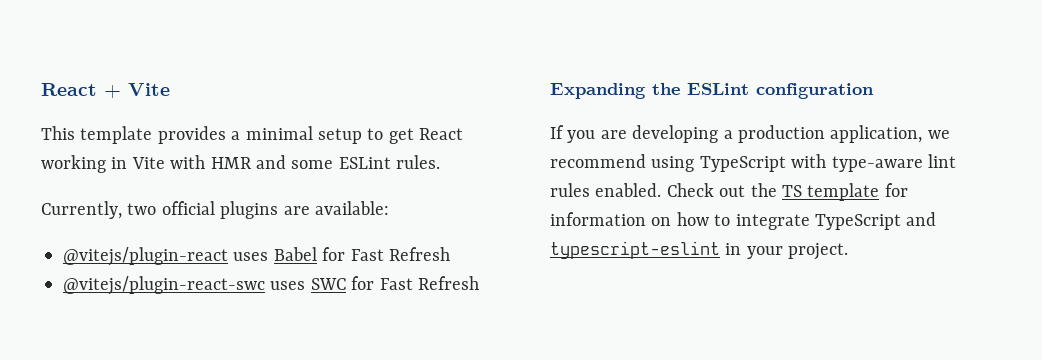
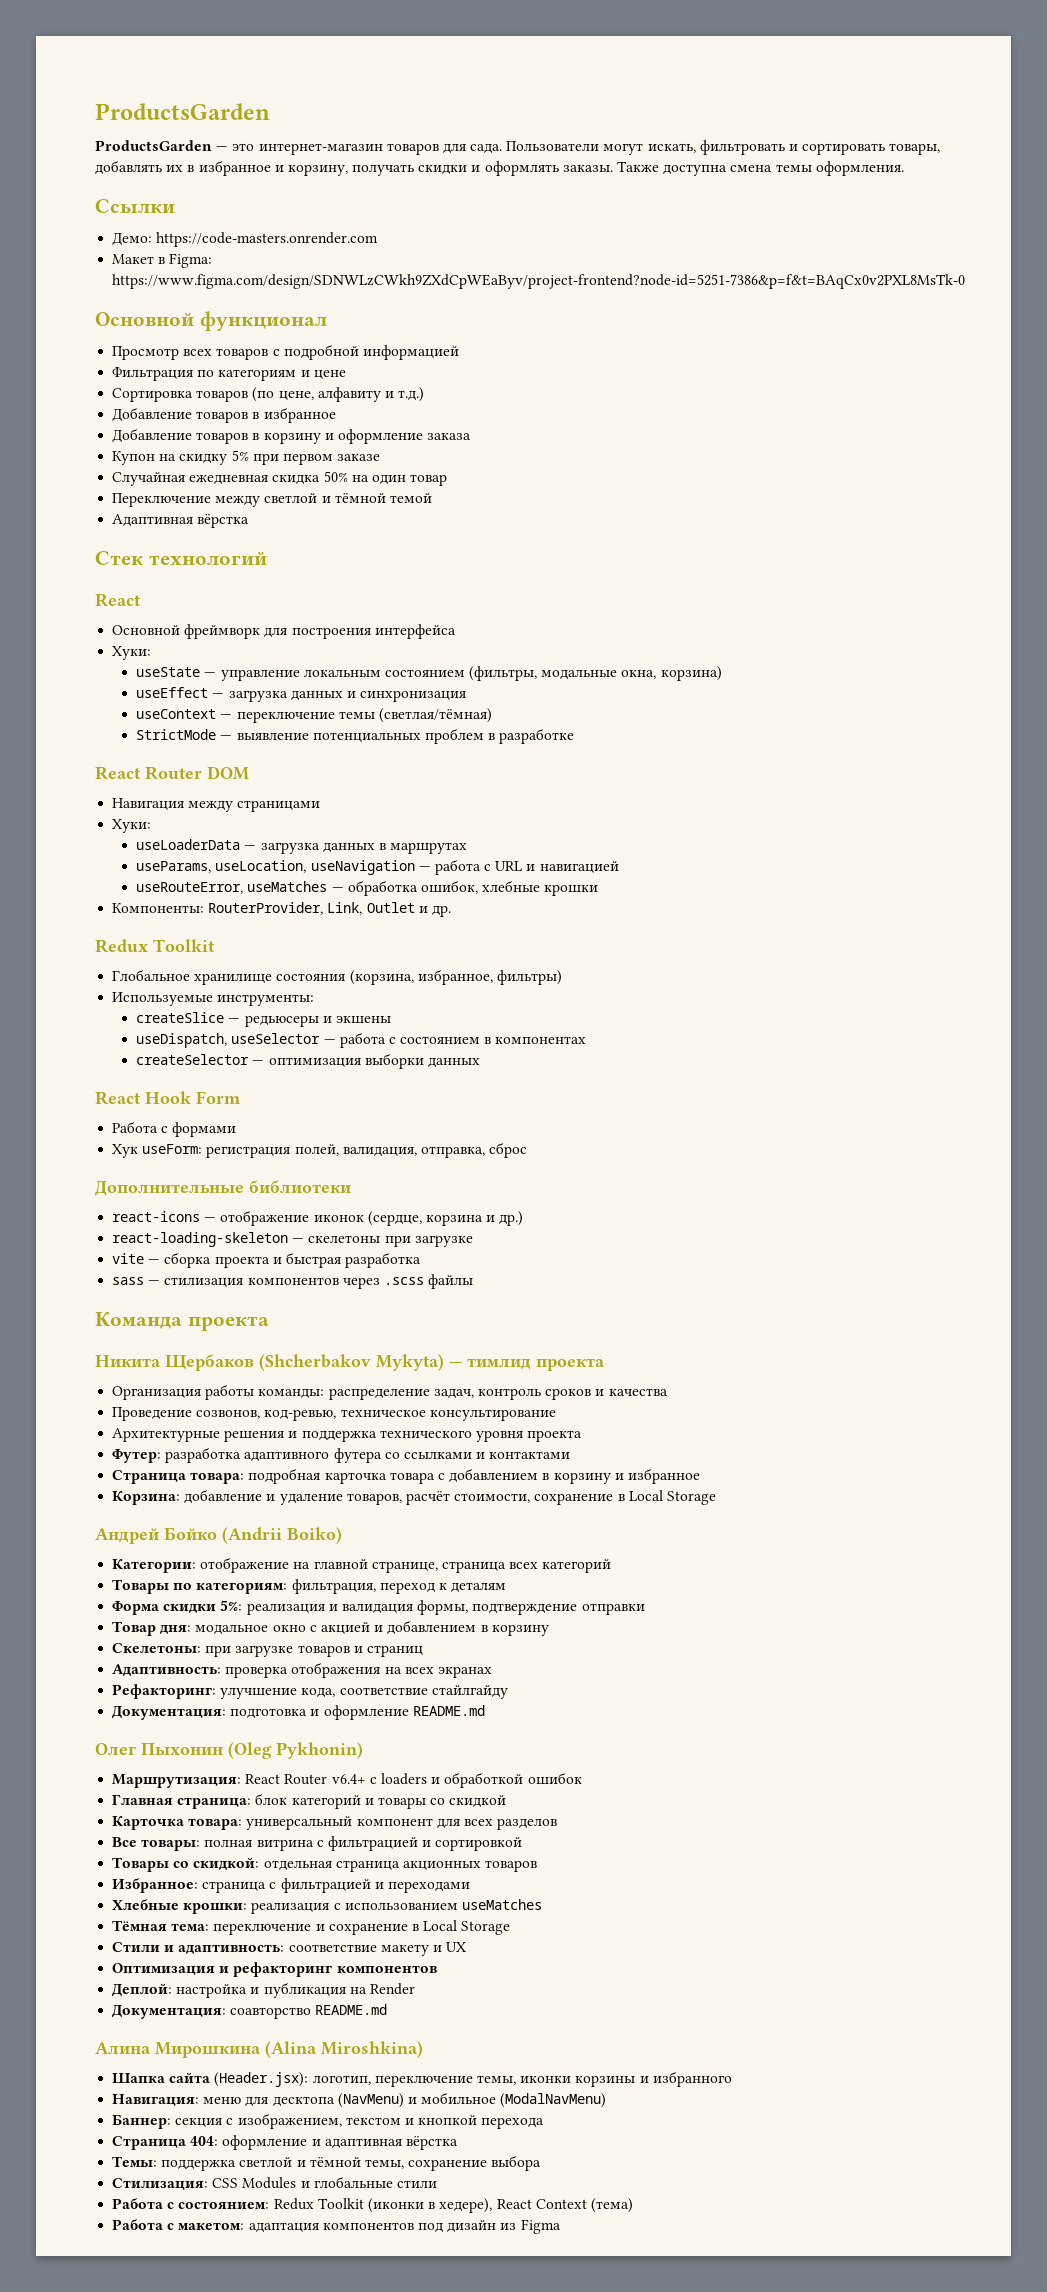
[41,83,170,98] [41,126,464,144] [41,155,441,173] [41,201,389,219] [63,247,450,266] [63,276,479,295] [550,83,874,99] [550,125,950,143] [550,154,956,172] [550,183,908,201] [550,212,937,230] [550,241,849,260] React + Vite // This template provides a minimal setup to get React working in Vite with HMR and some ESLint rules. // Currently, two official plugins are available: // @vitejs/plugin-react uses Babel for Fast Refresh // @vitejs/plugin-react-swc uses SWC for Fast Refresh // Expanding the ESLint configuration // If you are developing a production application, we recommend using TypeScript with type-aware lint rules enabled. Check out the TS template for information on how to integrate TypeScript and typescript-eslint in your project. -> [95,103,270,120] [95,140,941,155] [95,160,904,176] [95,199,175,213] [112,232,379,247] [112,253,213,268] [112,274,966,289] [95,311,327,331] [112,344,459,360] [112,367,346,381] [112,387,425,402] [112,407,336,423] [112,428,472,444] [112,450,381,465] [112,471,448,486] [112,493,432,507] [112,514,250,528] [95,551,267,565] [95,593,141,607] [112,624,456,639] [112,646,152,660] [136,666,722,681] [136,687,467,702] [136,708,492,723] [136,728,575,744] [95,766,249,780] [112,798,321,812] [112,819,152,833] [136,839,468,854] [136,859,619,875] [136,880,599,896] [112,902,451,917] [95,939,215,953] [112,969,562,985] [112,992,315,1006] [136,1012,391,1027] [136,1032,587,1048] [136,1053,480,1069] [95,1091,241,1105] [112,1121,237,1137] [112,1142,528,1158] [95,1180,352,1196] [112,1210,524,1226] [112,1232,473,1247] [112,1252,422,1268] [112,1274,474,1289] [95,1312,269,1331] [95,1354,605,1371] [112,1384,668,1400] [112,1407,556,1421] [112,1428,583,1442] [112,1447,571,1463] [112,1468,700,1484] [112,1489,716,1505] [95,1527,342,1544] [112,1557,612,1573] [112,1579,507,1594] [112,1600,645,1615] [112,1620,549,1636] [112,1643,423,1657] [112,1662,492,1678] [112,1684,508,1699] [112,1705,485,1720] [95,1742,363,1759] [112,1772,582,1788] [112,1793,507,1809] [112,1816,558,1830] [112,1836,523,1851] [112,1857,538,1872] [112,1878,470,1893] [112,1899,542,1914] [112,1920,511,1935] [112,1942,467,1956] [112,1962,437,1977] [112,1982,415,1998] [112,2004,388,2019] [95,2041,423,2058] [112,2071,732,2087] [112,2092,607,2108] [112,2113,545,2129] [112,2135,458,2150] [112,2155,542,2171] [112,2176,437,2191] [112,2198,633,2213] [112,2219,561,2234] ProductsGarden // ProductsGarden — это интернет-магазин товаров для сада. Пользователи могут искать, фильтровать и сортировать товары, добавлять их в избранное и корзину, получать скидки и оформлять заказы. Также доступна смена темы оформления. // Ссылки // Демо: https://code-masters.onrender.com // Макет в Figma: https://www.figma.com/design/SDNWLzCWkh9ZXdCpWEaByv/project-frontend?node-id=5251-7386&p=f&t=BAqCx0v2PXL8MsTk-0 // Основной функционал // Просмотр всех товаров с подробной информацией // Фильтрация по категориям и цене // Сортировка товаров (по цене, алфавиту и т.д.) // Добавление товаров в избранное // Добавление товаров в корзину и оформление заказа // Купон на скидку 5% при первом заказе // Случайная ежедневная скидка 50% на один товар // Переключение между светлой и тёмной темой // Адаптивная вёрстка // Стек технологий // React // Основной фреймворк для построения интерфейса // Хуки: // useState — управление локальным состоянием (фильтры, модальные окна, корзина) // useEffect — загрузка данных и синхронизация // useContext — переключение темы (светлая/тёмная) // StrictMode — выявление потенциальных проблем в разработке // React Router DOM // Навигация между страницами // Хуки: // useLoaderData — загрузка данных в маршрутах // useParams, useLocation, useNavigation — работа с URL и навигацией // useRouteError, useMatches — обработка ошибок, хлебные крошки // Компоненты: RouterProvider, Link, Outlet и др. // Redux Toolkit // Глобальное хранилище состояния (корзина, избранное, фильтры) // Используемые инструменты: // createSlice — редьюсеры и экшены // useDispatch, useSelector — работа с состоянием в компонентах // createSelector — оптимизация выборки данных // React Hook Form // Работа с формами // Хук useForm: регистрация полей, валидация, отправка, сброс // Дополнительные библиотеки // react-icons — отображение иконок (сердце, корзина и др.) // react-loading-skeleton — скелетоны при загрузке // vite — сборка проекта и быстрая разработка // sass — стилизация компонентов через .scss файлы // Команда проекта // Никита Щербаков (Shcherbakov Mykyta) — тимлид проекта // Организация работы команды: распределение задач, контроль сроков и качества // Проведение созвонов, код-ревью, техническое консультирование // Архитектурные решения и поддержка технического уровня проекта // Футер: разработка адаптивного футера со ссылками и контактами // Страница товара: подробная карточка товара с добавлением в корзину и избранное // Корзина: добавление и удаление товаров, расчёт стоимости, сохранение в Local Storage // Андрей Бойко (Andrii Boiko) // Категории: отображение на главной странице, страница всех категорий // Товары по категориям: фильтрация, переход к деталям // Форма скидки 5%: реализация и валидация формы, подтверждение отправки // Товар дня: модальное окно с акцией и добавлением в корзину // Скелетоны: при загрузке товаров и страниц // Адаптивность: проверка отображения на всех экранах // Рефакторинг: улучшение кода, соответствие стайлгайду // Документация: подготовка и оформление README.md // Олег Пыхонин (Oleg Pykhonin) // Маршрутизация: React Router v6.4+ с loaders и обработкой ошибок // Главная страница: блок категорий и товары со скидкой // Карточка товара: универсальный компонент для всех разделов // Все товары: полная витрина с фильтрацией и сортировкой // Товары со скидкой: отдельная страница акционных товаров // Избранное: страница с фильтрацией и переходами // Хлебные крошки: реализация с использованием useMatches // Тёмная тема: переключение и сохранение в Local Storage // Стили и адаптивность: соответствие макету и UX // Оптимизация и рефакторинг компонентов // Деплой: настройка и публикация на Render // Документация: соавторство README.md // Алина Мирошкина (Alina Miroshkina) // Шапка сайта (Header.jsx): логотип, переключение темы, иконки корзины и избранного // Навигация: меню для десктопа (NavMenu) и мобильное (ModalNavMenu) // Баннер: секция с изображением, текстом и кнопкой перехода // Страница 404: оформление и адаптивная вёрстка // Темы: поддержка светлой и тёмной темы, сохранение выбора // Стилизация: CSS Modules и глобальные стили // Работа с состоянием: Redux Toolkit (иконки в хедере), React Context (тема) // Работа с макетом: адаптация компонентов под дизайн из Figma

